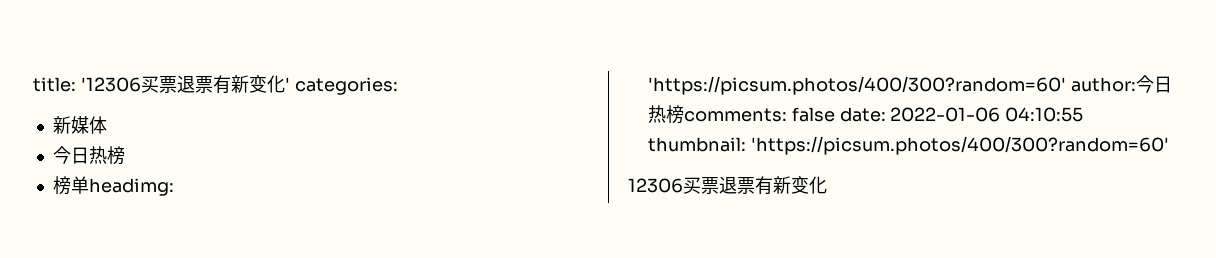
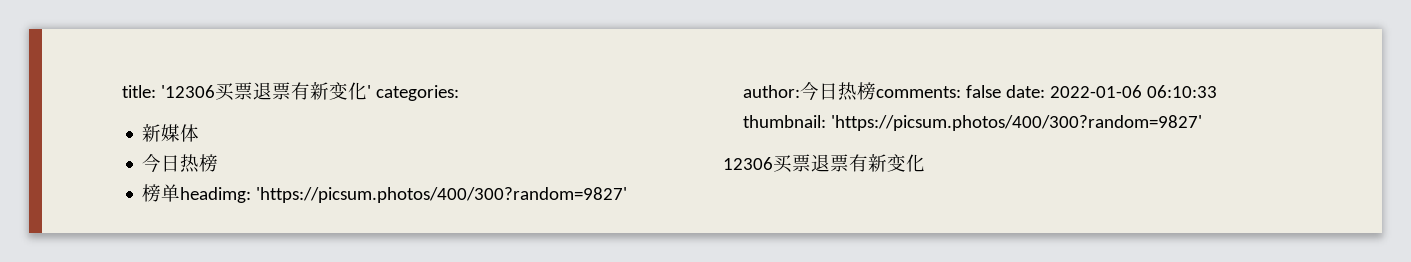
[647,76,1066,95] 'https://picsum.photos/400/300?random=60' -> [256,187,628,203] 'https://picsum.photos/400/300?random=9827'
[1005,107,1084,122] [647,136,1169,155] 04:10:55 thumbnail: 'https://picsum.photos/400/300?random=60' -> [1147,85,1218,98] [743,115,1203,131] 06:10:33 thumbnail: 'https://picsum.photos/400/300?random=9827'

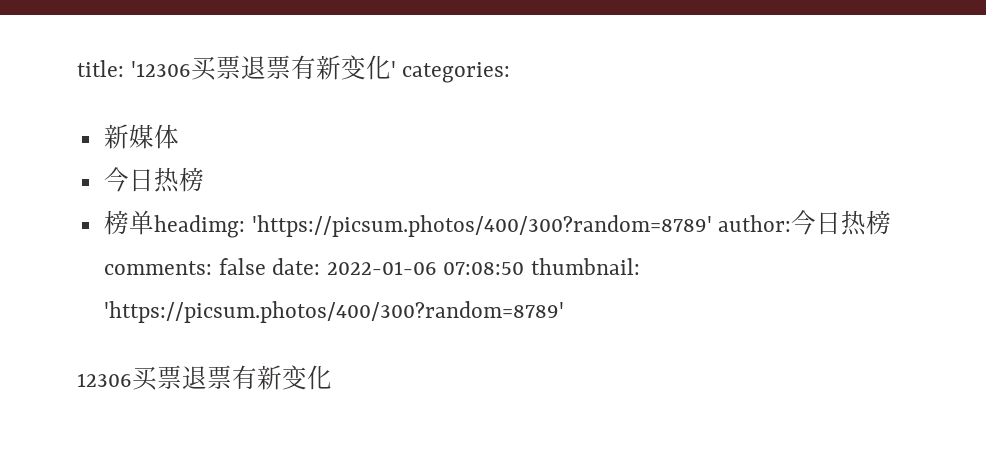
[256,187,628,203] 'https://picsum.photos/400/300?random=9827' -> [251,215,712,237] 'https://picsum.photos/400/300?random=8789'
[1147,85,1218,98] [743,115,1203,131] 06:10:33 thumbnail: 'https://picsum.photos/400/300?random=9827' -> [443,258,641,275] [103,301,564,323] 07:08:50 thumbnail: 'https://picsum.photos/400/300?random=8789'

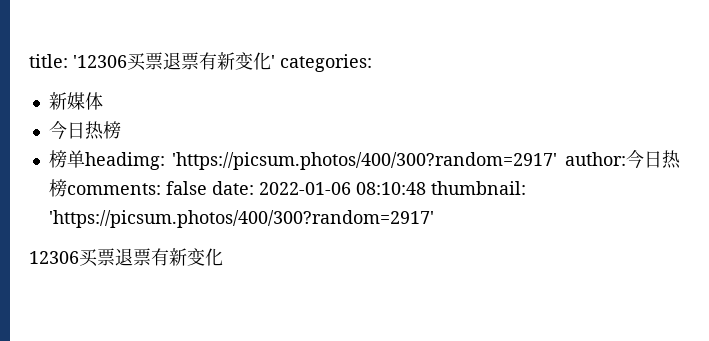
[251,215,712,237] 'https://picsum.photos/400/300?random=8789' -> [172,152,558,170] 'https://picsum.photos/400/300?random=2917'
[443,258,641,275] [103,301,564,323] 07:08:50 thumbnail: 'https://picsum.photos/400/300?random=8789' -> [355,181,526,195] [48,210,434,228] 08:10:48 thumbnail: 'https://picsum.photos/400/300?random=2917'

